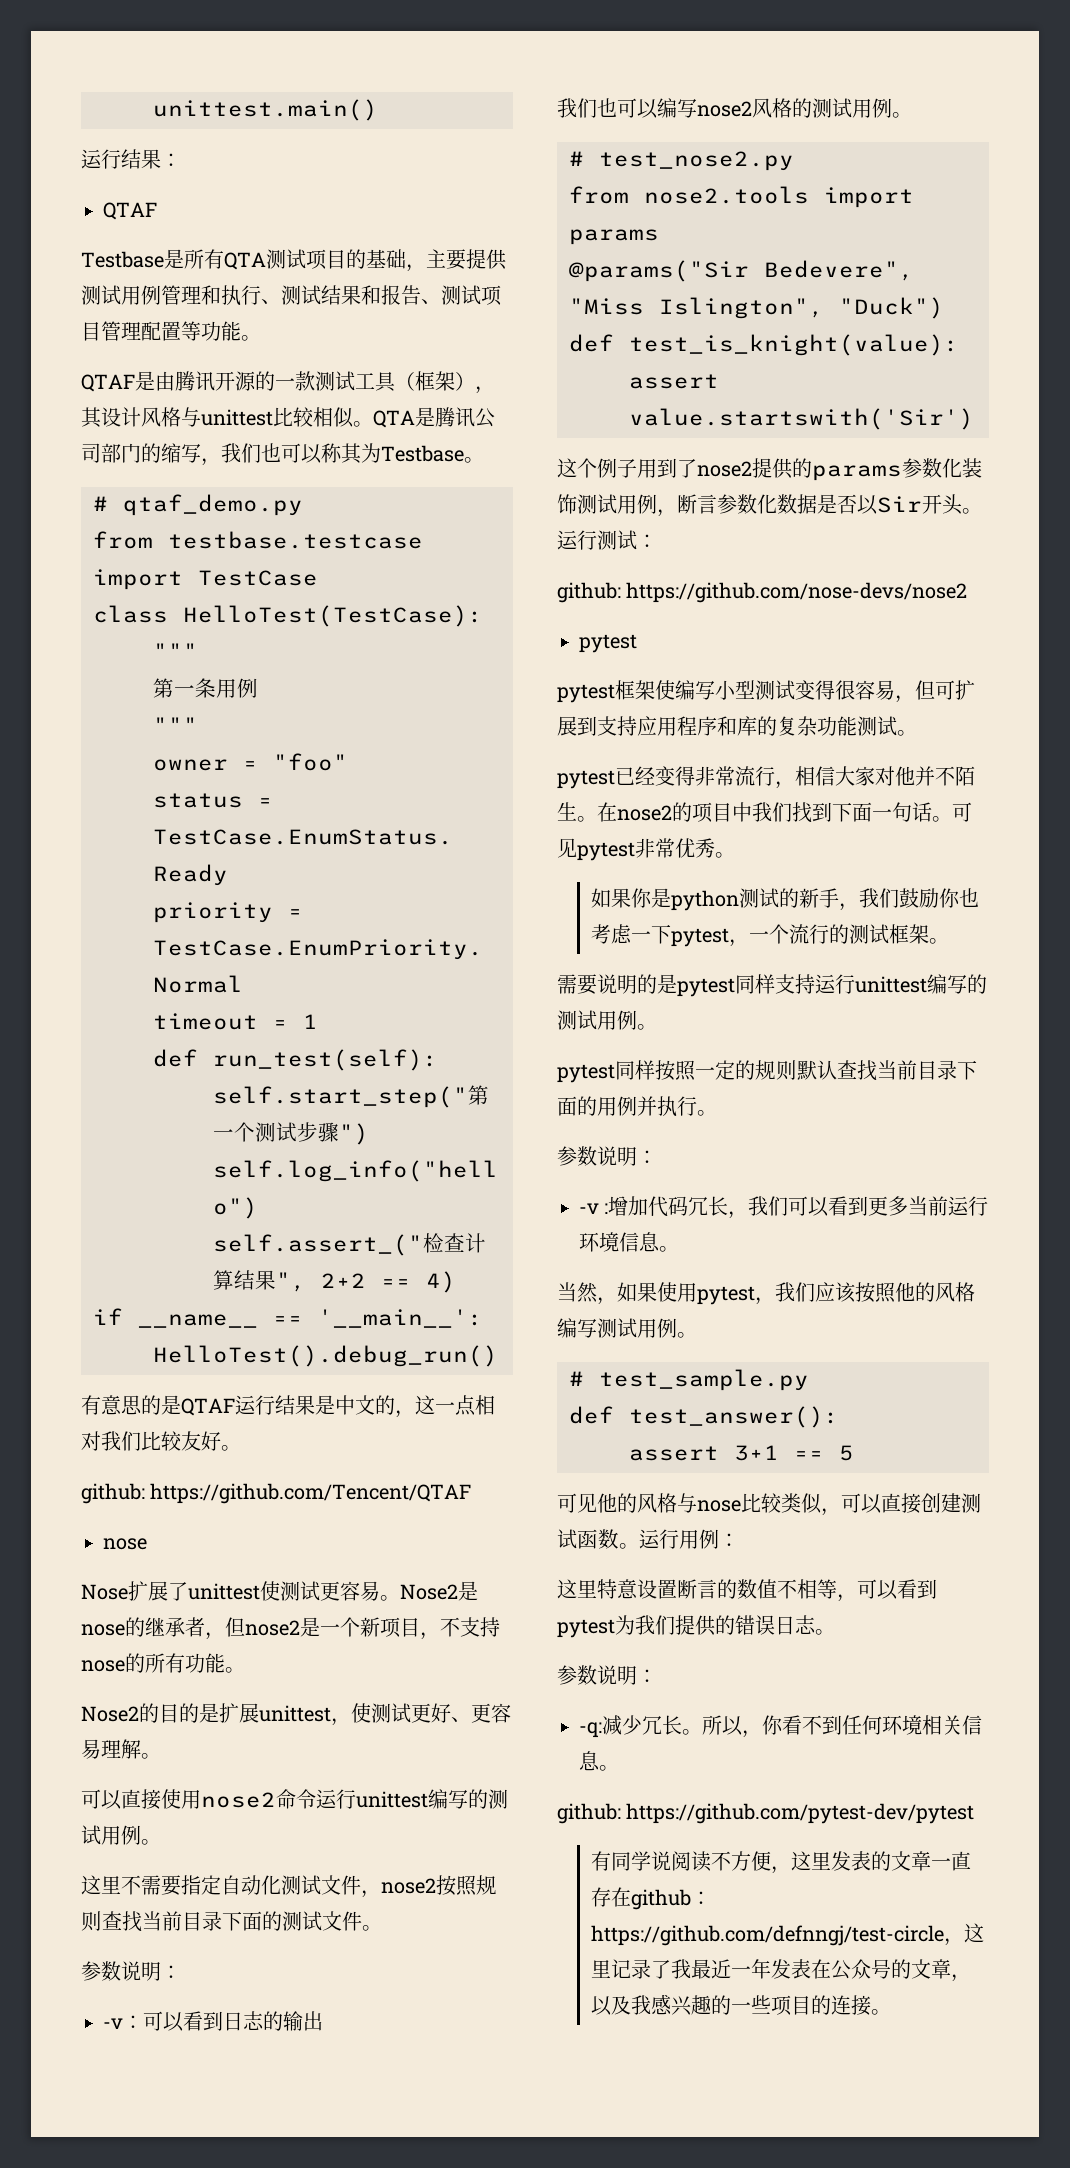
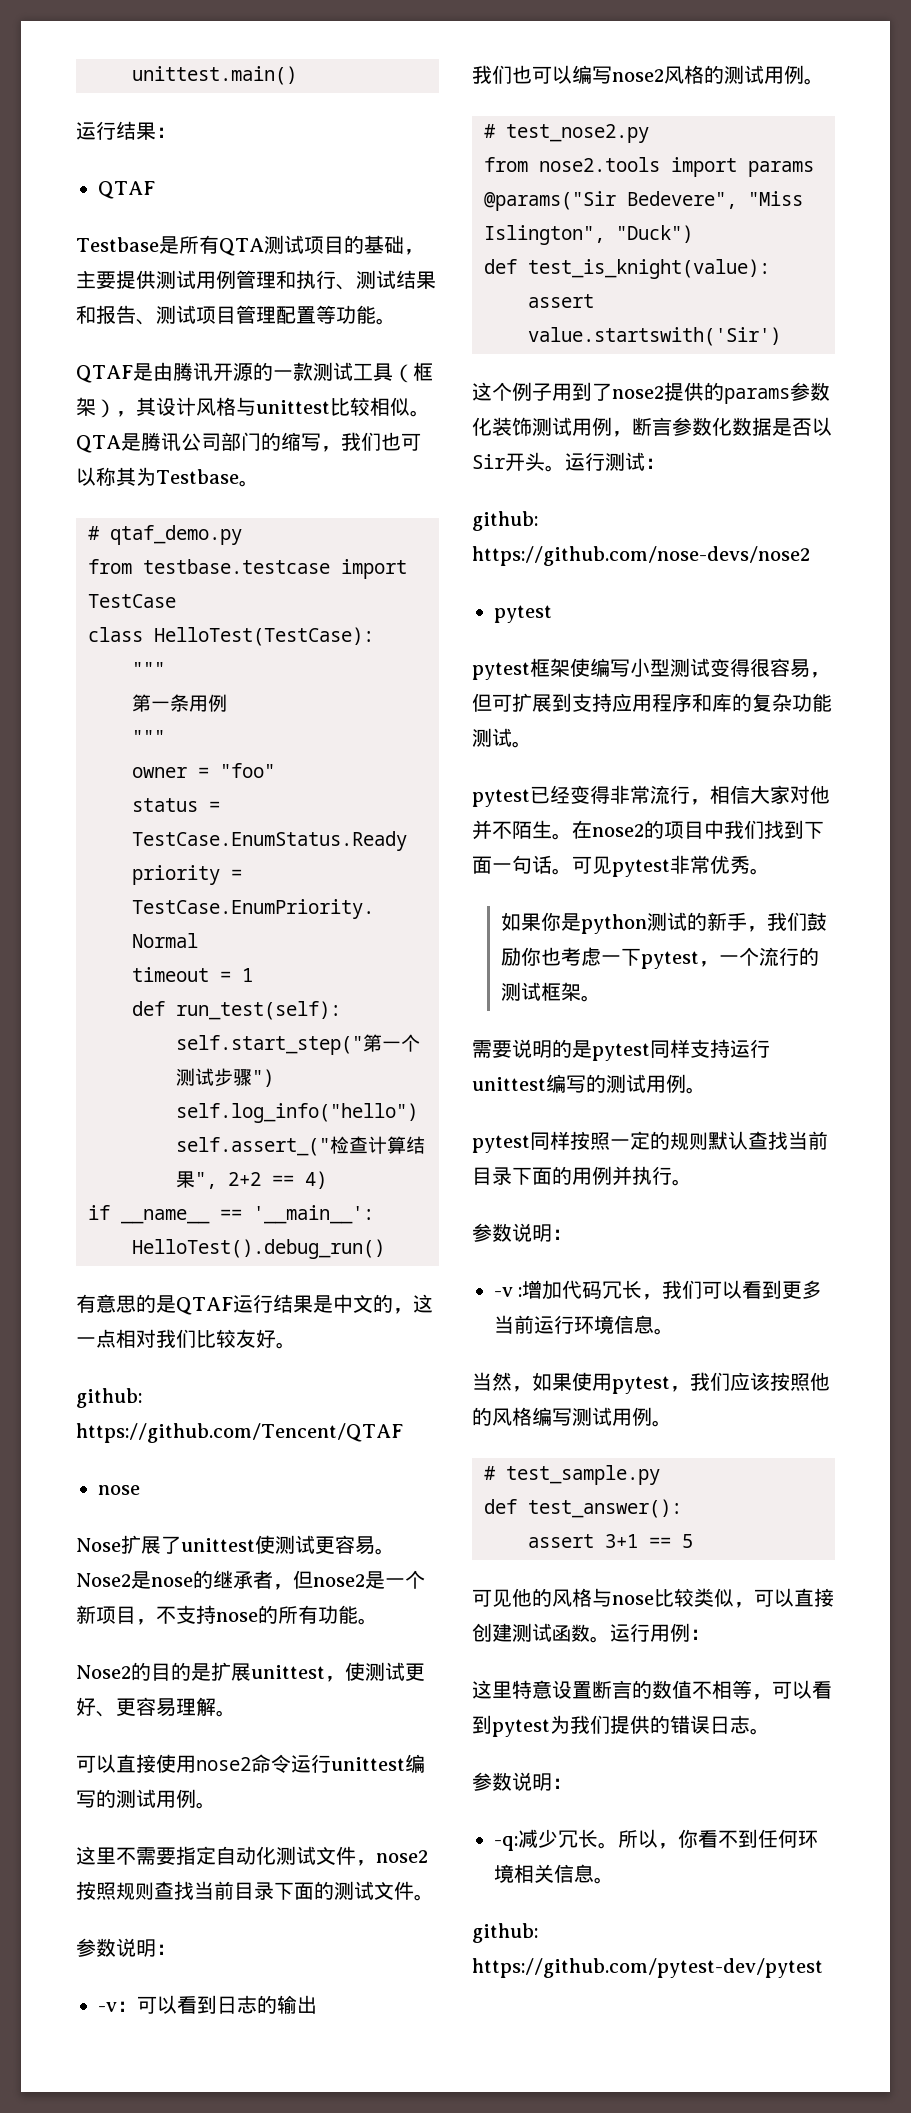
[591,1851,972,1874] [591,1887,712,1910] [591,1923,985,1946] [591,1959,972,1982] [591,1994,892,2016] // 有同学说阅读不方便，这里发表的文章一直存在github：https://github.com/defnngj/test-circle，这里记录了我最近一年发表在公众号的文章，以及我感兴趣的一些项目的连接。 -> (823, 1968) none

